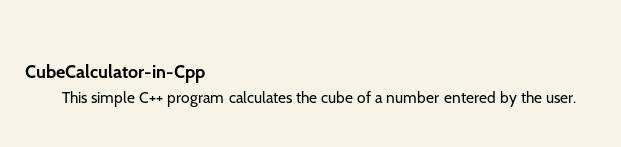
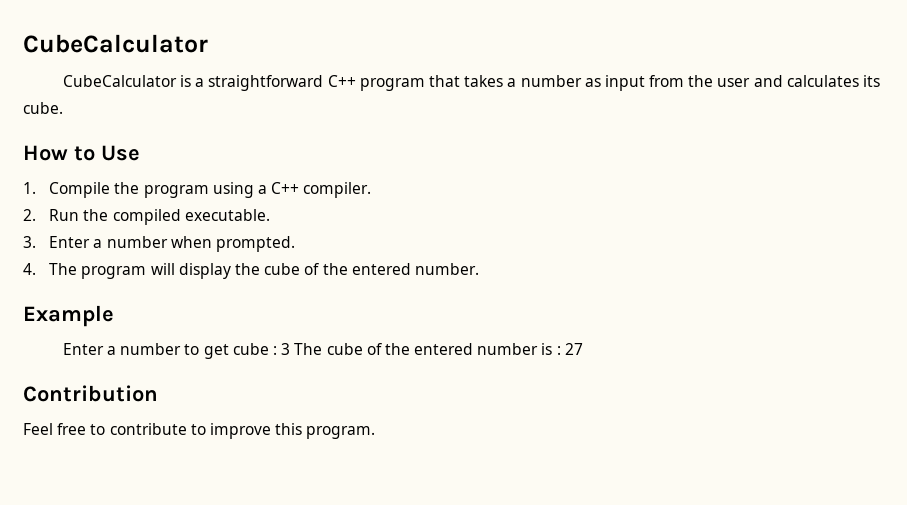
[25,64,205,83] [61,91,577,107] CubeCalculator-in-Cpp // This simple C++ program calculates the cube of a number entered by the user. -> [23,34,208,53] [62,75,881,91] [23,102,63,114] [23,145,140,161] [23,182,372,198] [23,209,270,225] [23,236,296,252] [23,263,479,279] [23,305,114,327] [62,343,583,359] [23,385,158,402] [23,423,376,439] CubeCalculator // CubeCalculator is a straightforward C++ program that takes a number as input from the user and calculates its cube. // How to Use // 1. Compile the program using a C++ compiler. // 2. Run the compiled executable. // 3. Enter a number when prompted. // 4. The program will display the cube of the entered number. // Example // Enter a number to get cube : 3 The cube of the entered number is : 27 // Contribution // Feel free to contribute to improve this program.

